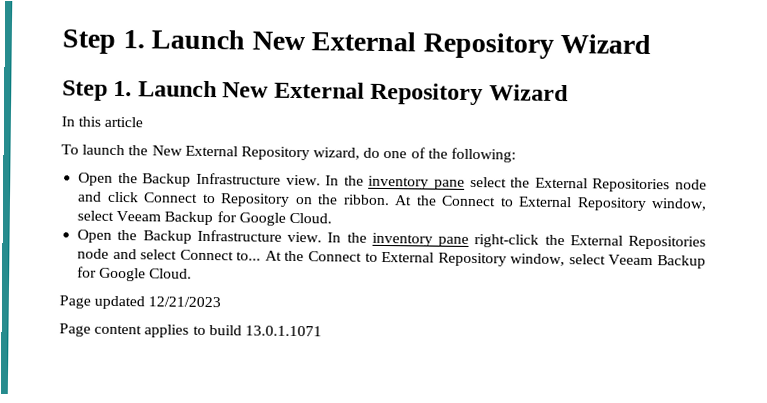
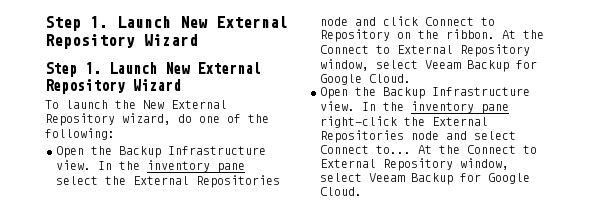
[61,116,144,128] // In this article -> (181, 85) none
[59,295,222,310] [59,323,322,338] // Page updated 12/21/2023 // Page content applies to build 13.0.1.1071 -> (362, 191) none

